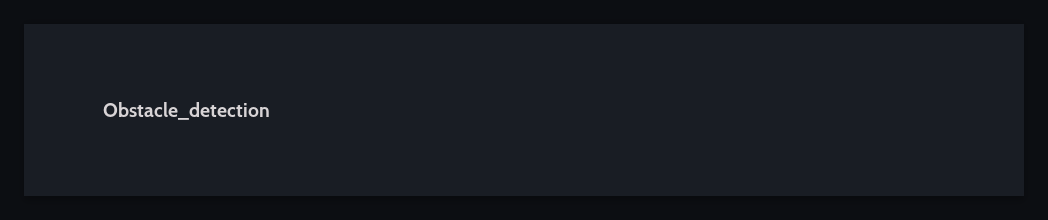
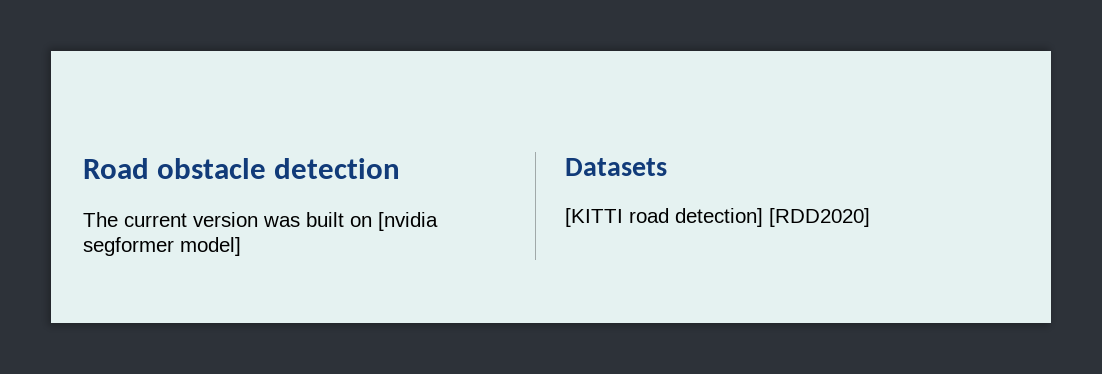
[103,102,270,120] Obstacle_detection -> [83,158,401,179] [83,212,438,231] [83,237,241,256] [565,158,667,176] [565,208,870,227] Road obstacle detection // The current version was built on [nvidia segformer model] // Datasets // [KITTI road detection] [RDD2020]

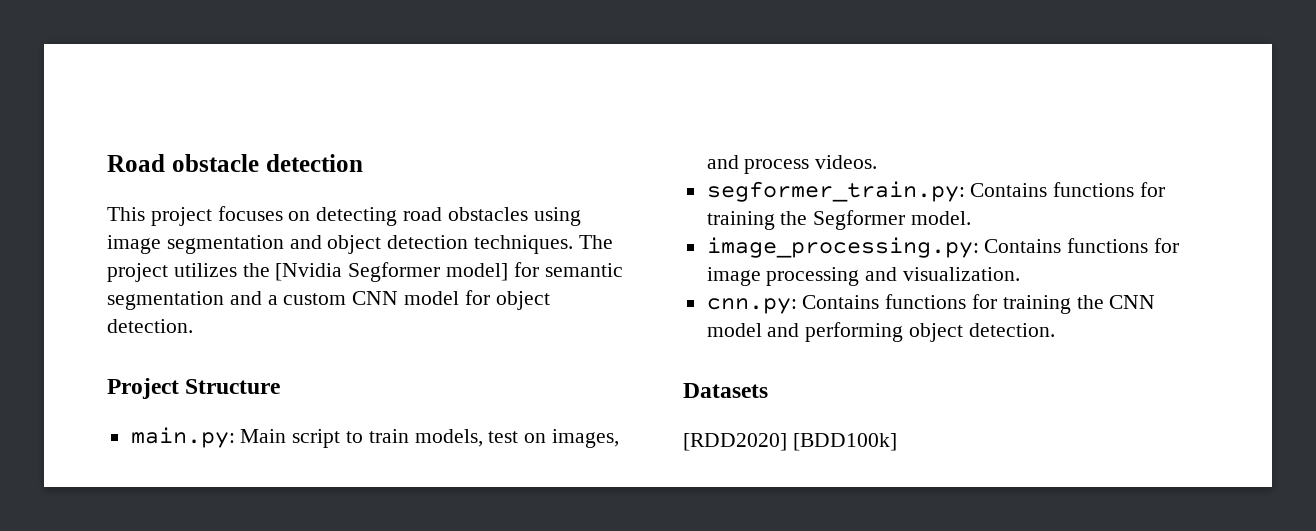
[83,212,438,231] [83,237,241,256] [565,158,667,176] [565,208,870,227] The current version was built on [nvidia segformer model] // Datasets // [KITTI road detection] [RDD2020] -> [107,206,581,226] [107,235,613,254] [107,262,623,282] [107,290,550,310] [107,319,193,333] [107,378,281,399] [130,427,620,448] [706,155,878,174] [706,181,1166,202] [706,210,972,230] [706,237,1180,258] [706,267,1021,286] [706,294,1156,314] [706,322,1055,342] [683,383,768,398] [683,433,897,451] This project focuses on detecting road obstacles using image segmentation and object detection techniques. The project utilizes the [Nvidia Segformer model] for semantic segmentation and a custom CNN model for object detection. // Project Structure // main.py: Main script to train models, test on images, and process videos. // segformer_train.py: Contains functions for training the Segformer model. // image_processing.py: Contains functions for image processing and visualization. // cnn.py: Contains functions for training the CNN model and performing object detection. // Datasets // [RDD2020] [BDD100k]

